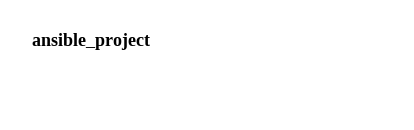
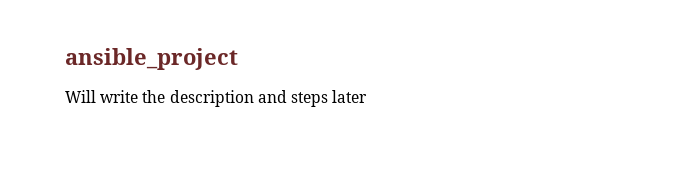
(150, 41) none -> [65,90,368,107] // Will write the description and steps later

